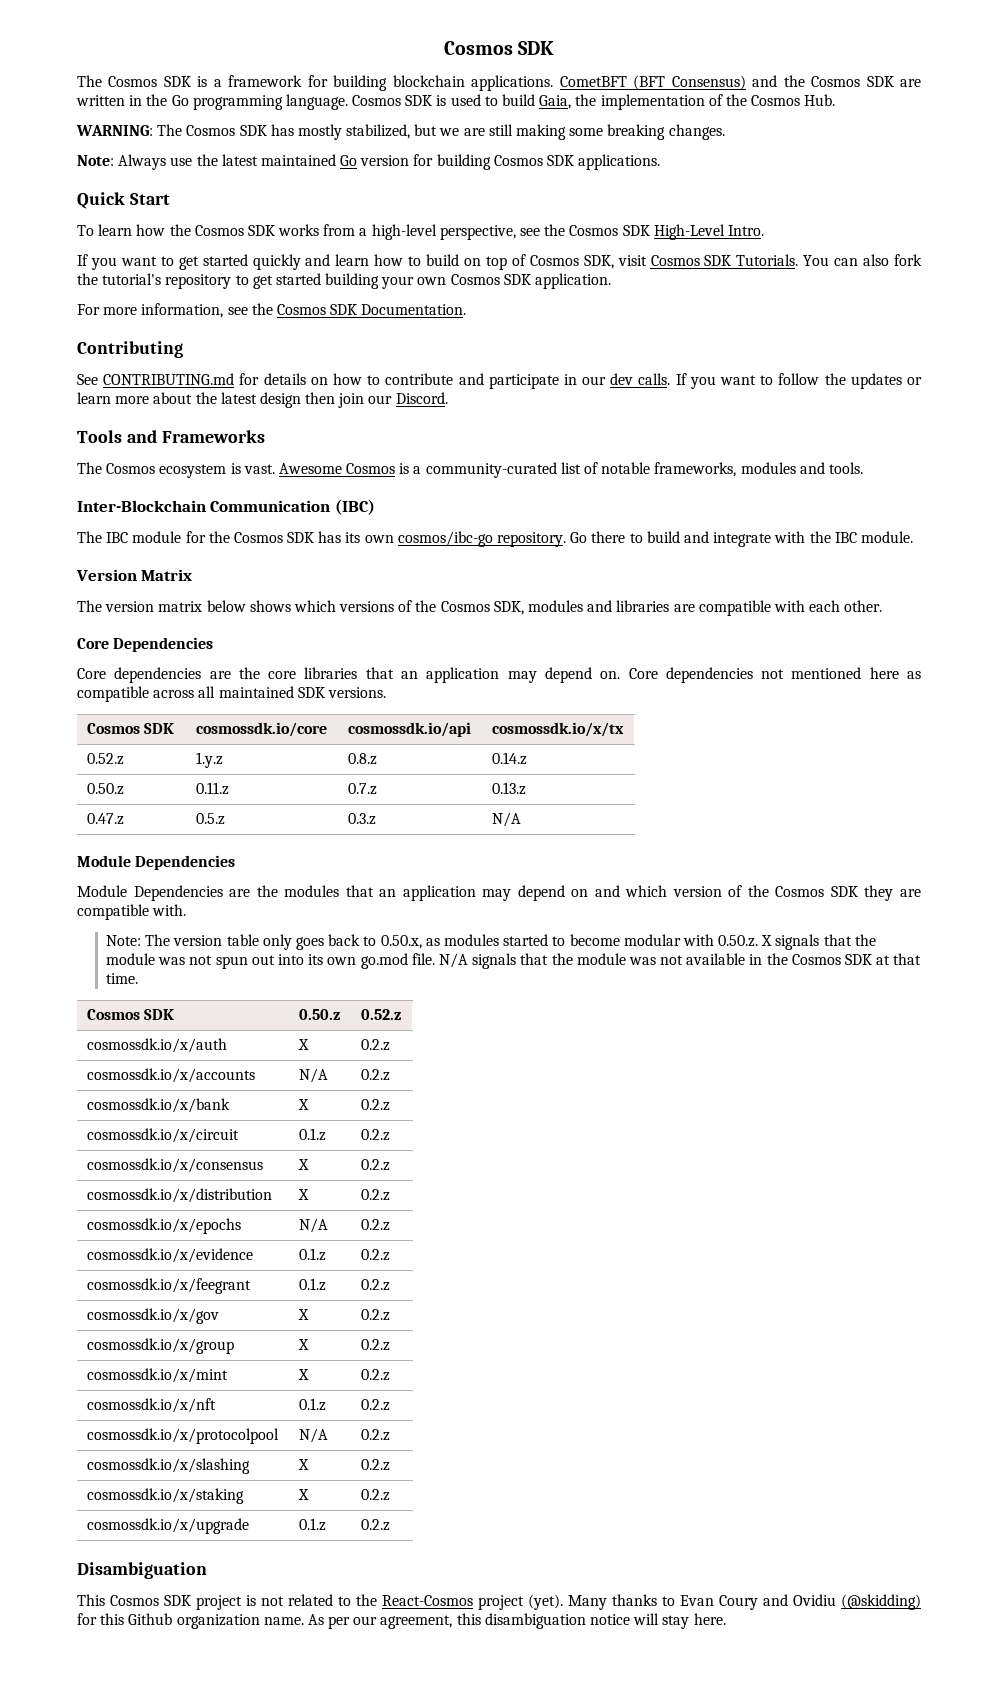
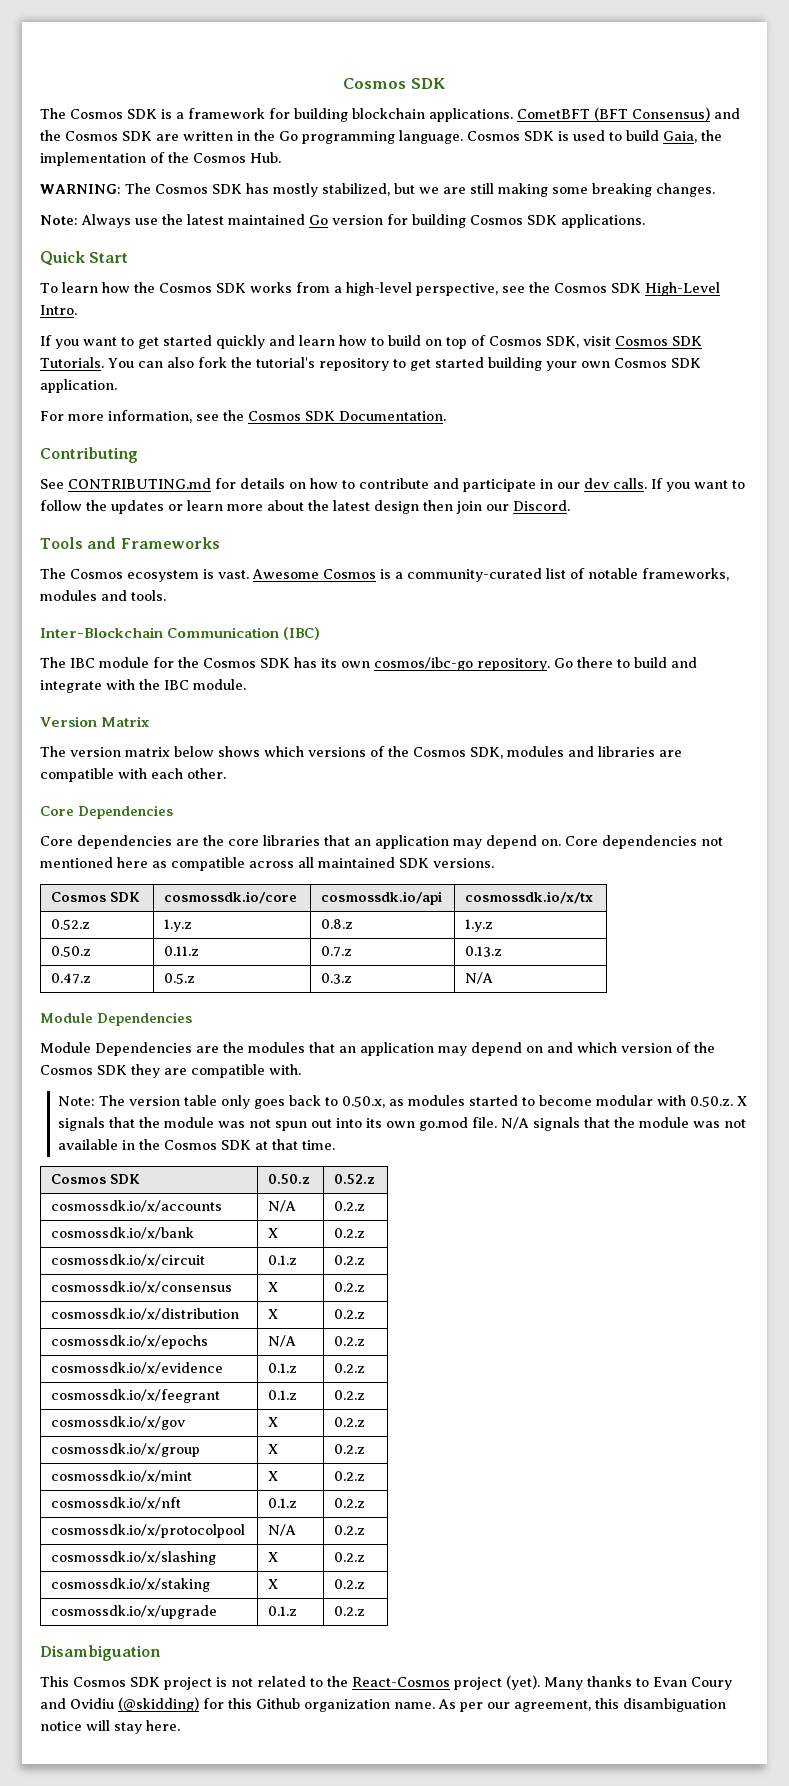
[492,752,528,765] 0.14.z -> [465,919,494,932] 1.y.z
[87,1038,228,1053] [298,1039,310,1050] [361,1039,391,1051] // cosmossdk.io/x/auth | X | 0.2.z -> (376, 1179) none

